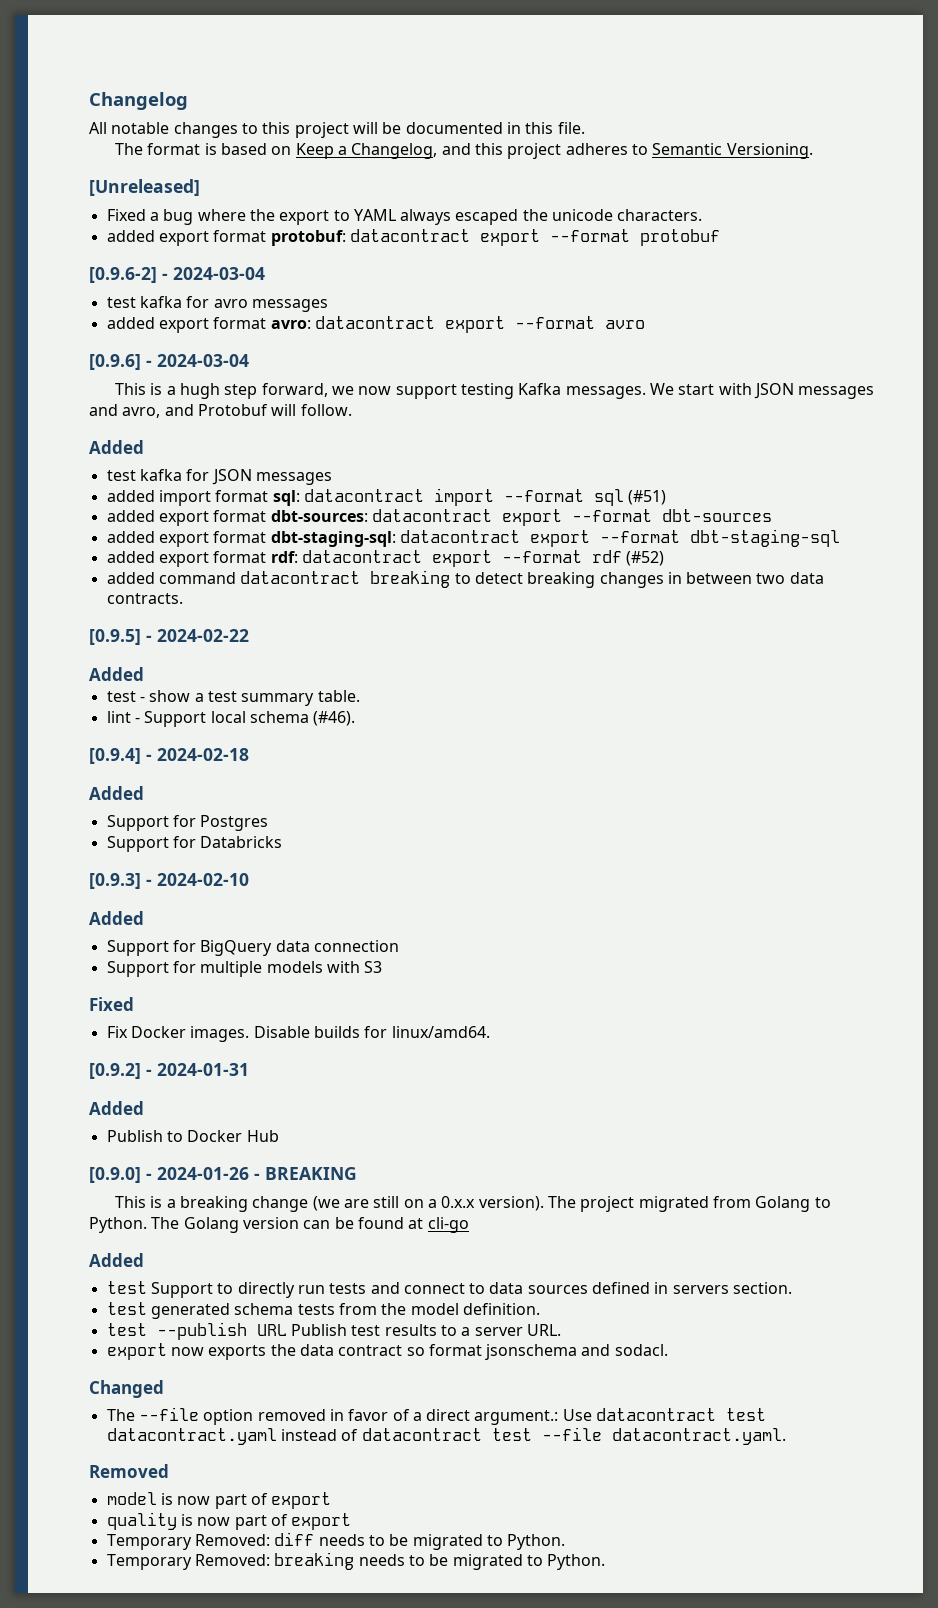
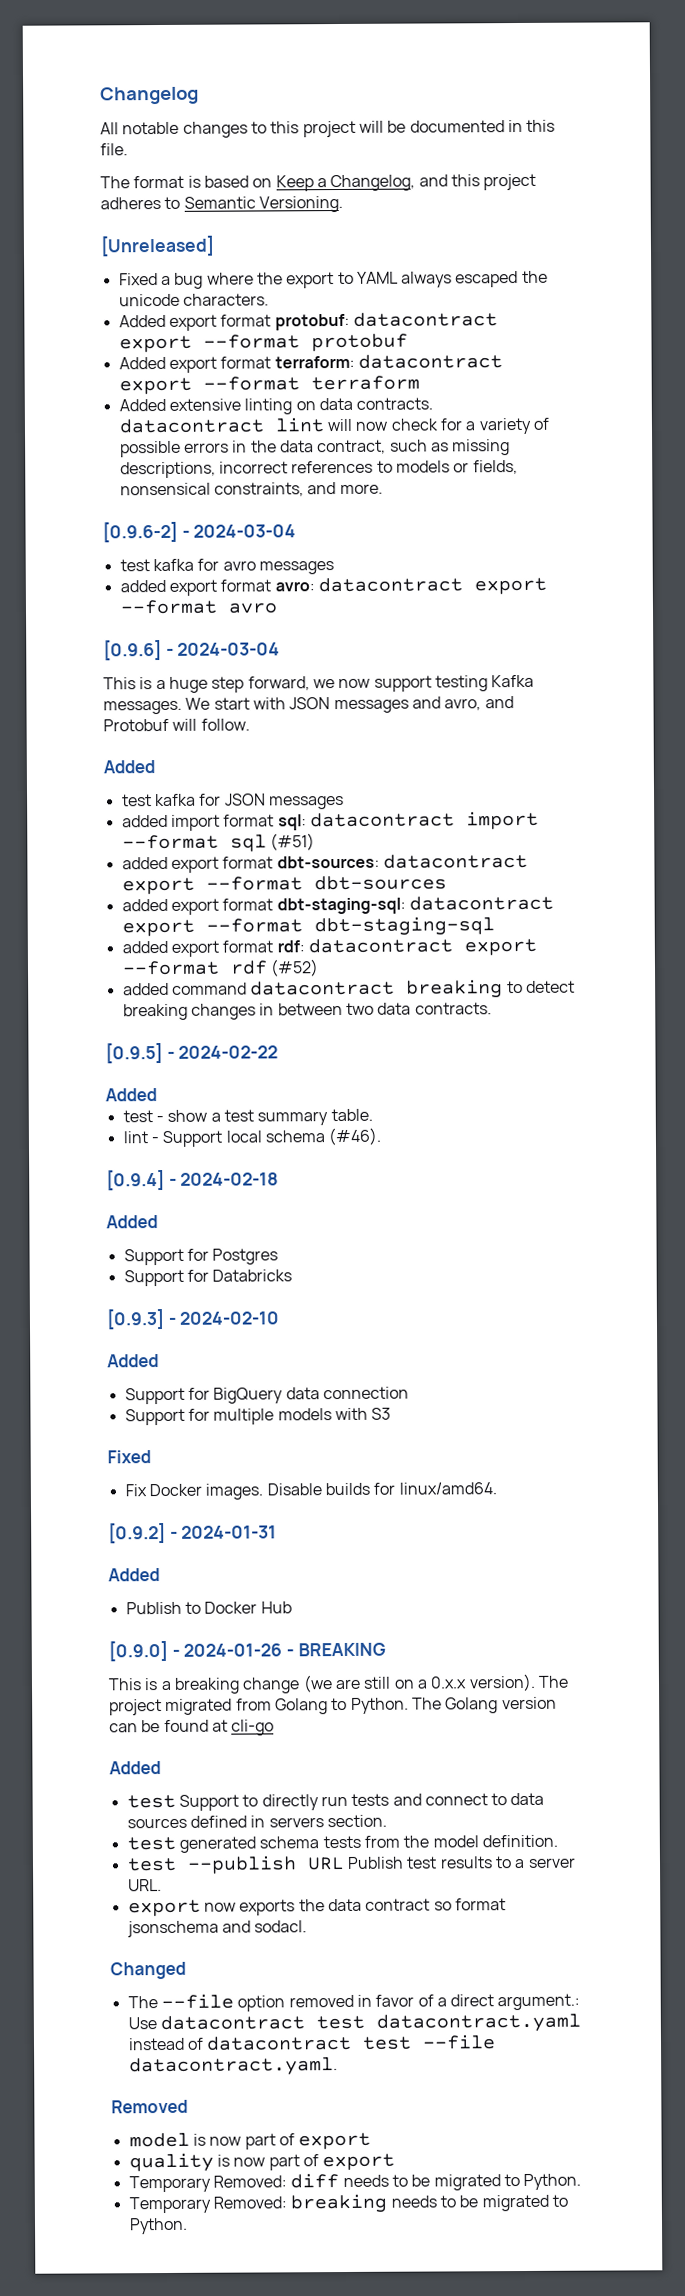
[106,230,155,242] added -> [118,314,166,328] Added
(720, 237) none -> [118,354,503,373] [118,375,420,395] [118,397,434,415] [118,417,549,435] [119,439,511,458] [119,460,518,479] [119,482,383,497] // Added export format terraform: datacontract export --format terraform // Added extensive linting on data contracts. datacontract lint will now check for a variety of possible errors in the data contract, such as missing descriptions, incorrect references to models or fields, nonsensical constraints, and more.
[180,383,221,399] hugh -> [168,676,208,693] huge

